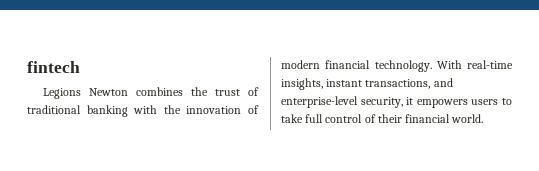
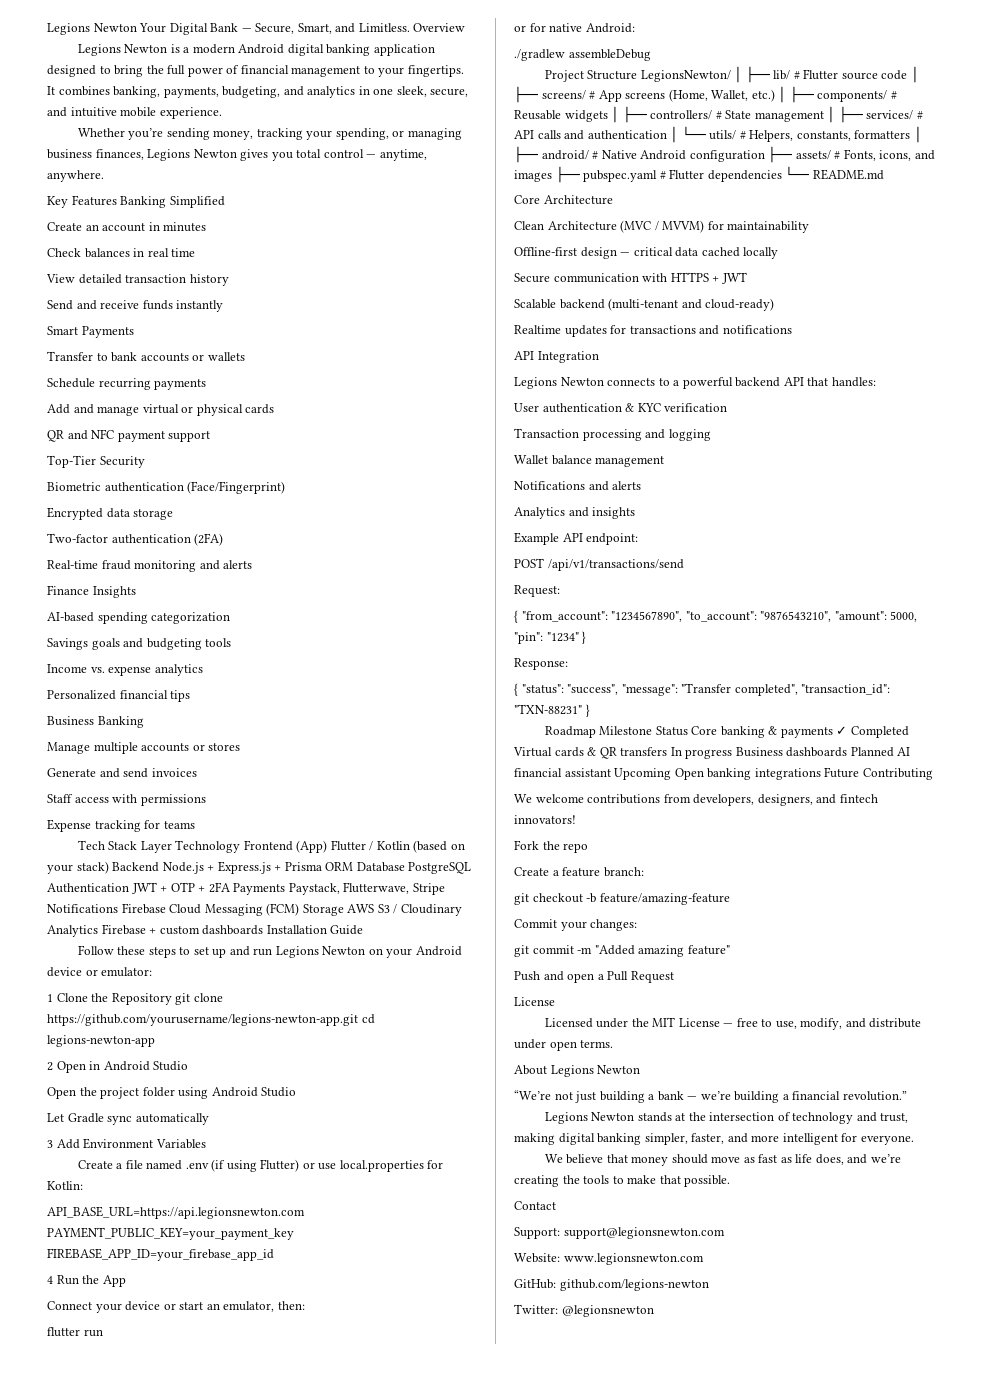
[27,61,80,73] [42,87,259,99] [27,105,259,117] [281,60,513,72] [281,78,453,90] [281,96,512,108] [281,114,484,123] fintech // Legions Newton combines the trust of traditional banking with the innovation of modern financial technology. With real-time insights, instant transactions, and enterprise-level security, it empowers users to take full control of their financial world. -> [47,23,466,35] [77,44,435,56] [47,65,464,77] [47,86,469,98] [47,107,222,119] [77,128,462,140] [47,149,427,161] [47,170,104,182] [47,195,225,208] [47,222,207,232] [47,248,196,258] [46,274,229,286] [47,300,224,312] [47,326,134,338] [47,351,245,362] [47,378,207,390] [47,404,275,416] [47,429,211,442] [47,455,145,468] [47,481,286,494] [47,507,174,520] [47,533,224,546] [47,560,253,572] [47,585,136,598] [47,612,231,624] [47,638,232,650] [47,664,203,676] [47,690,191,702] [47,716,144,728] [47,742,241,754] [47,768,197,778] [47,794,206,806] [47,819,195,832] [77,840,465,853] [47,861,472,874] [47,882,445,895] [47,903,462,916] [47,924,364,937] [77,945,462,958] [47,967,153,977] [47,993,223,1005] [47,1014,375,1026] [47,1035,155,1047] [47,1061,189,1073] [47,1087,297,1099] [47,1113,209,1125] [47,1138,206,1149] [77,1159,444,1172] [47,1181,83,1190] [47,1206,305,1219] [47,1227,294,1240] [47,1248,274,1261] [47,1275,126,1287] [47,1301,305,1313] [47,1327,103,1337] [514,23,635,33] [514,49,651,61] [544,66,919,83] [514,86,897,103] [514,106,923,123] [514,126,922,143] [514,146,935,163] [514,166,884,183] [514,195,613,205] [514,220,810,233] [514,247,779,259] [514,272,747,284] [514,298,775,311] [514,325,792,337] [514,351,599,363] [514,377,876,389] [514,403,728,413] [514,428,711,441] [514,455,665,467] [514,481,642,491] [514,507,636,519] [514,532,639,545] [514,558,684,571] [514,585,560,597] [514,610,918,623] [514,631,587,644] [514,658,568,670] [514,683,891,696] [514,704,590,717] [544,726,909,738] [513,747,911,759] [514,767,933,780] [514,794,878,806] [514,815,576,824] [514,840,589,853] [514,867,644,877] [514,893,730,905] [514,919,638,931] [514,945,730,957] [514,971,674,983] [514,997,555,1006] [544,1017,922,1030] [514,1039,614,1051] [514,1065,641,1077] [514,1090,907,1103] [544,1112,909,1124] [514,1133,914,1145] [544,1154,901,1166] [514,1175,731,1187] [514,1201,556,1210] [514,1227,725,1239] [514,1253,704,1265] [514,1279,709,1291] [514,1304,654,1317] Legions Newton Your Digital Bank — Secure, Smart, and Limitless. Overview // Legions Newton is a modern Android digital banking application designed to bring the full power of financial management to your fingertips. It combines banking, payments, budgeting, and analytics in one sleek, secure, and intuitive mobile experience. // Whether you’re sending money, tracking your spending, or managing business finances, Legions Newton gives you total control — anytime, anywhere. // Key Features Banking Simplified // Create an account in minutes // Check balances in real time // View detailed transaction history // Send and receive funds instantly // Smart Payments // Transfer to bank accounts or wallets // Schedule recurring payments // Add and manage virtual or physical cards // QR and NFC payment support // Top-Tier Security // Biometric authentication (Face/Fingerprint) // Encrypted data storage // Two-factor authentication (2FA) // Real-time fraud monitoring and alerts // Finance Insights // AI-based spending categorization // Savings goals and budgeting tools // Income vs. expense analytics // Personalized financial tips // Business Banking // Manage multiple accounts or stores // Generate and send invoices // Staff access with permissions // Expense tracking for teams // Tech Stack Layer Technology Frontend (App) Flutter / Kotlin (based on your stack) Backend Node.js + Express.js + Prisma ORM Database PostgreSQL Authentication JWT + OTP + 2FA Payments Paystack, Flutterwave, Stripe Notifications Firebase Cloud Messaging (FCM) Storage AWS S3 / Cloudinary Analytics Firebase + custom dashboards Installation Guide // Follow these steps to set up and run Legions Newton on your Android device or emulator: // 1 Clone the Repository git clone https://github.com/yourusername/legions-newton-app.git cd legions-newton-app // 2 Open in Android Studio // Open the project folder using Android Studio // Let Gradle sync automatically // 3 Add Environment Variables // Create a file named .env (if using Flutter) or use local.properties for Kotlin: // API_BASE_URL=https://api.legionsnewton.com PAYMENT_PUBLIC_KEY=your_payment_key FIREBASE_APP_ID=your_firebase_app_id // 4 Run the App // Connect your device or start an emulator, then: // flutter run // or for native Android: // ./gradlew assembleDebug // Project Structure LegionsNewton/ │ ├── lib/ # Flutter source code │ ├── screens/ # App screens (Home, Wallet, etc.) │ ├── components/ # Reusable widgets │ ├── controllers/ # State management │ ├── services/ # API calls and authentication │ └── utils/ # Helpers, constants, formatters │ ├── android/ # Native Android configuration ├── assets/ # Fonts, icons, and images ├── pubspec.yaml # Flutter dependencies └── README.md // Core Architecture // Clean Architecture (MVC / MVVM) for maintainability // Offline-first design — critical data cached locally // Secure communication with HTTPS + JWT // Scalable backend (multi-tenant and cloud-ready) // Realtime updates for transactions and notifications // API Integration // Legions Newton connects to a powerful backend API that handles: // User authentication & KYC verification // Transaction processing and logging // Wallet balance management // Notifications and alerts // Analytics and insights // Example API endpoint: // POST /api/v1/transactions/send // Request: // { "from_account": "1234567890", "to_account": "9876543210", "amount": 5000, "pin": "1234" } // Response: // { "status": "success", "message": "Transfer completed", "transaction_id": "TXN-88231" } // Roadmap Milestone Status Core banking & payments ✓ Completed Virtual cards & QR transfers In progress Business dashboards Planned AI financial assistant Upcoming Open banking integrations Future Contributing // We welcome contributions from developers, designers, and fintech innovators! // Fork the repo // Create a feature branch: // git checkout -b feature/amazing-feature // Commit your changes: // git commit -m "Added amazing feature" // Push and open a Pull Request // License // Licensed under the MIT License — free to use, modify, and distribute under open terms. // About Legions Newton // “We’re not just building a bank — we’re building a financial revolution.” // Legions Newton stands at the intersection of technology and trust, making digital banking simpler, faster, and more intelligent for everyone. // We believe that money should move as fast as life does, and we’re creating the tools to make that possible. // Contact // Support: support@legionsnewton.com // Website: www.legionsnewton.com // GitHub: github.com/legions-newton // Twitter: @legionsnewton

